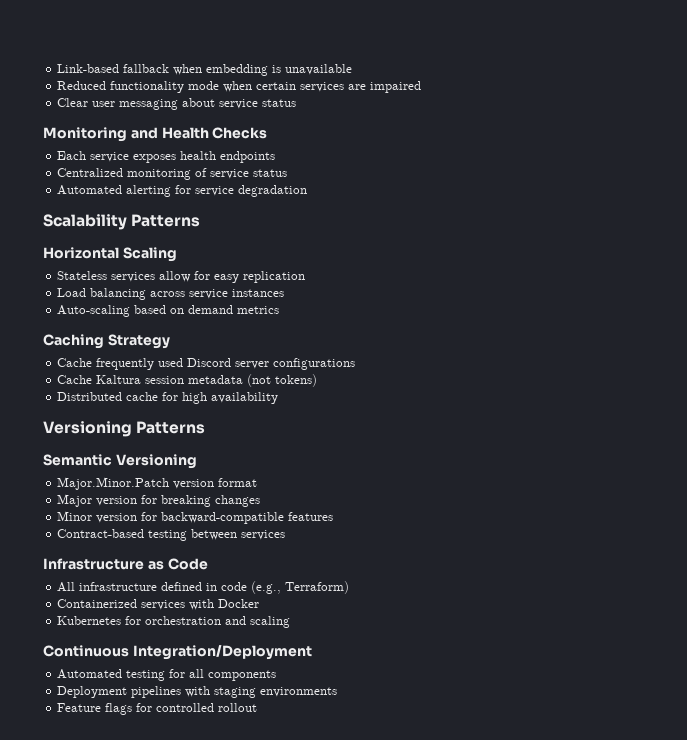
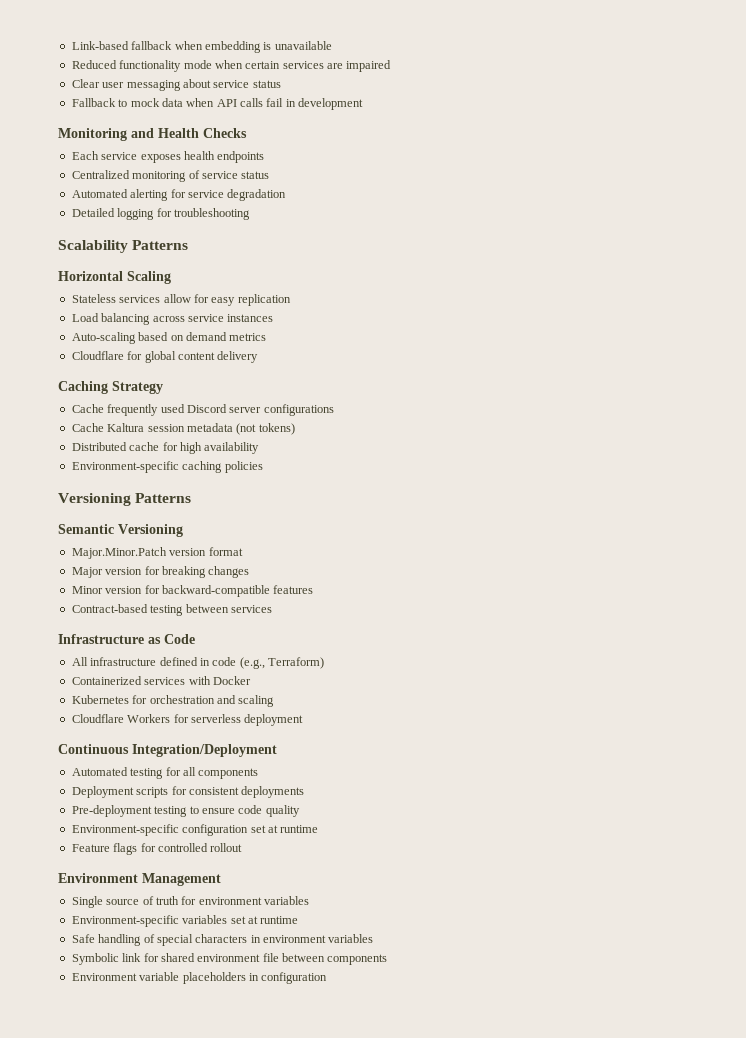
(297, 103) none -> [71,98,364,110] // Fallback to mock data when API calls fail in development
(308, 191) none -> [71,208,250,220] // Detailed logging for troubleshooting
(280, 310) none -> [71,351,259,363] // Cloudflare for global content delivery
(279, 398) none -> [71,461,263,473] // Environment-specific caching policies
(291, 622) none -> [71,714,304,726] // Cloudflare Workers for serverless deployment
[131,686,338,698] pipelines with staging environments -> [136,786,305,798] [71,805,300,817] [71,824,319,836] scripts for consistent deployments // Pre-deployment testing to ensure code quality // Environment-specific configuration set at runtime
(258, 707) none -> [58,873,221,886] [71,896,309,908] [71,915,299,927] [71,934,374,946] [71,953,388,965] [71,972,328,984] // Environment Management // Single source of truth for environment variables // Environment-specific variables set at runtime // Safe handling of special characters in environment variables // Symbolic link for shared environment file between components // Environment variable placeholders in configuration

